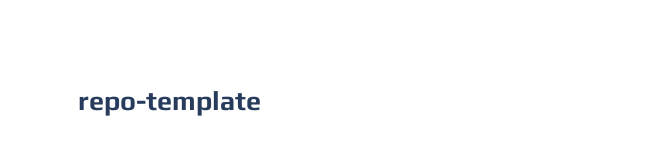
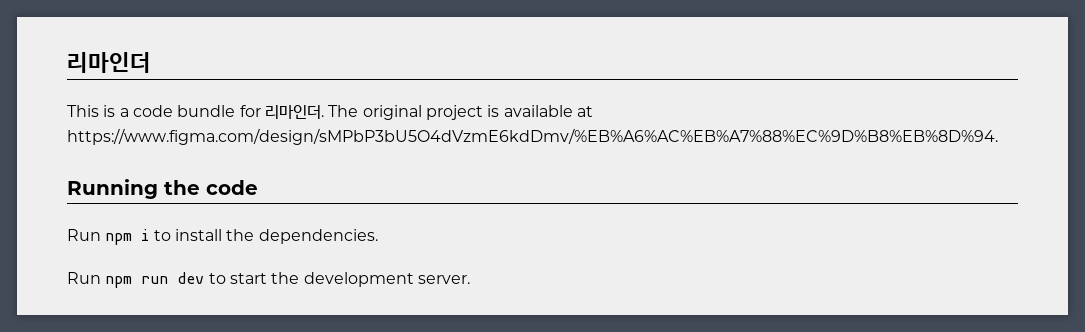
[78,91,261,116] repo-template -> [67,52,151,73] [67,105,593,120] [67,128,998,145] [67,179,258,199] [67,229,378,245] [67,272,470,288] 리마인더 // This is a code bundle for 리마인더. The original project is available at https://www.figma.com/design/sMPbP3bU5O4dVzmE6kdDmv/%EB%A6%AC%EB%A7%88%EC%9D%B8%EB%8D%94. // Running the code // Run npm i to install the dependencies. // Run npm run dev to start the development server.

